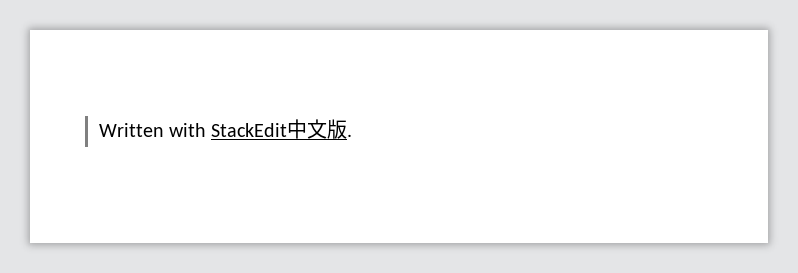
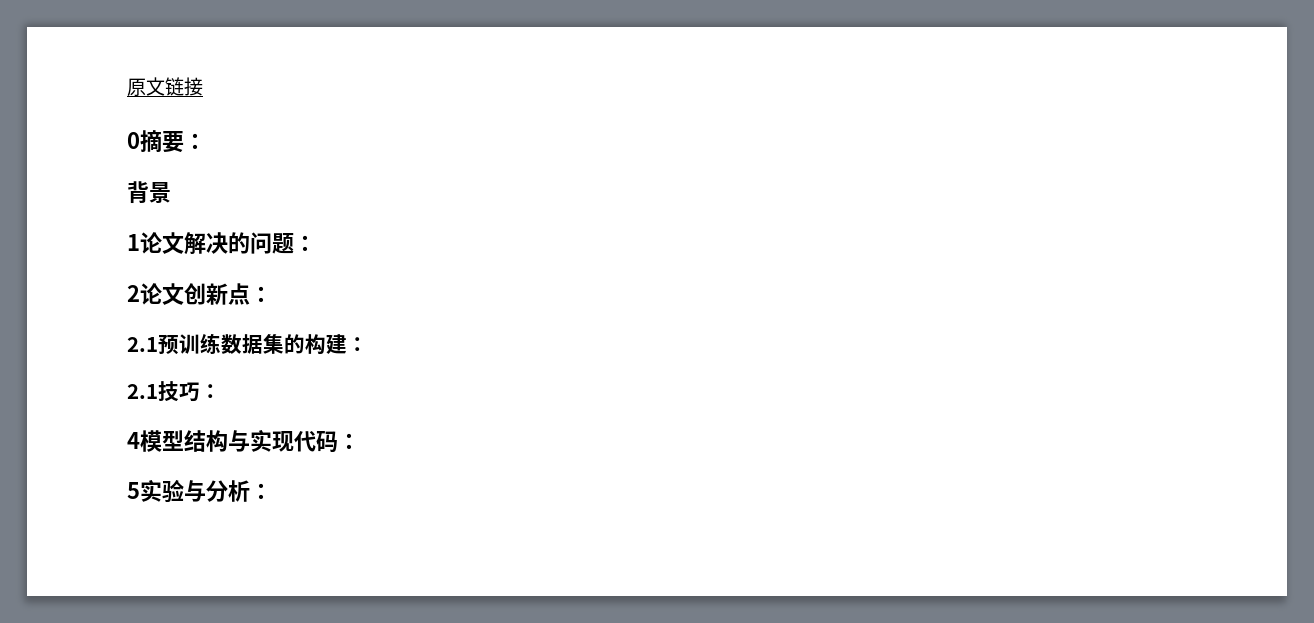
[98,119,353,139] Written with StackEdit中文版. -> [127,77,203,96] [127,130,206,153] [127,181,171,204] [127,232,316,255] [127,283,272,305] [127,333,368,355] [127,381,221,402] [127,429,360,453] [127,479,272,503] 原文链接 // 0摘要： // 背景 // 1论文解决的问题： // 2论文创新点： // 2.1预训练数据集的构建： // 2.1技巧： // 4模型结构与实现代码： // 5实验与分析：

